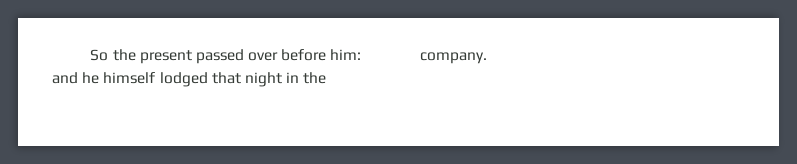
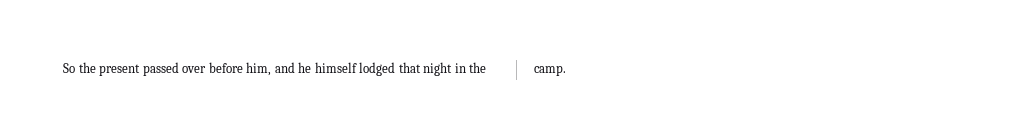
[330,49,362,60] him: -> [246,62,272,76] him,
[420,52,487,64] company. -> [534,65,566,76] camp.

